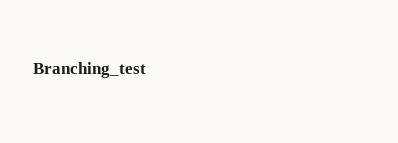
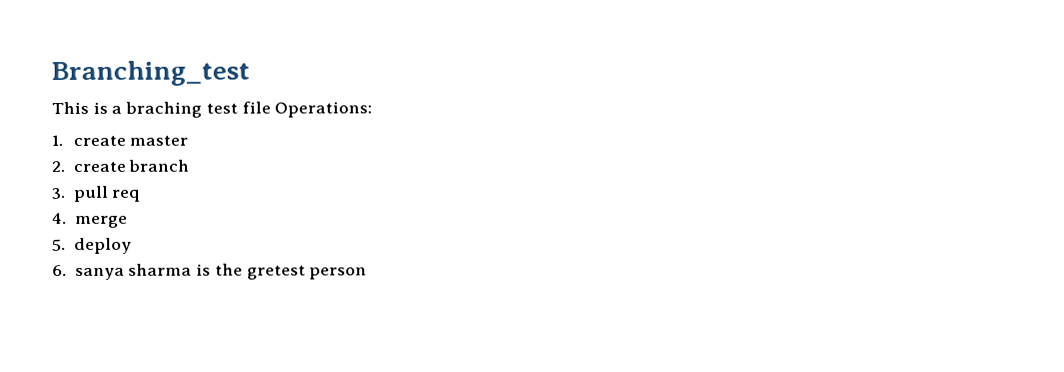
(146, 70) none -> [51,101,373,118] [51,134,189,147] [51,159,190,173] [52,185,141,202] [52,212,128,228] [52,237,132,254] [52,263,368,280] // This is a braching test file Operations: // 1. create master // 2. create branch // 3. pull req // 4. merge // 5. deploy // 6. sanya sharma is the gretest person

